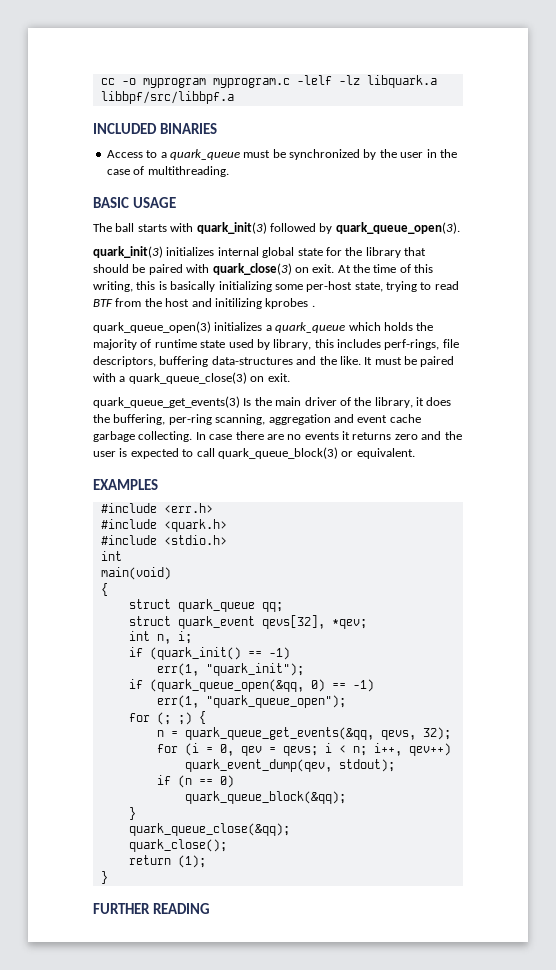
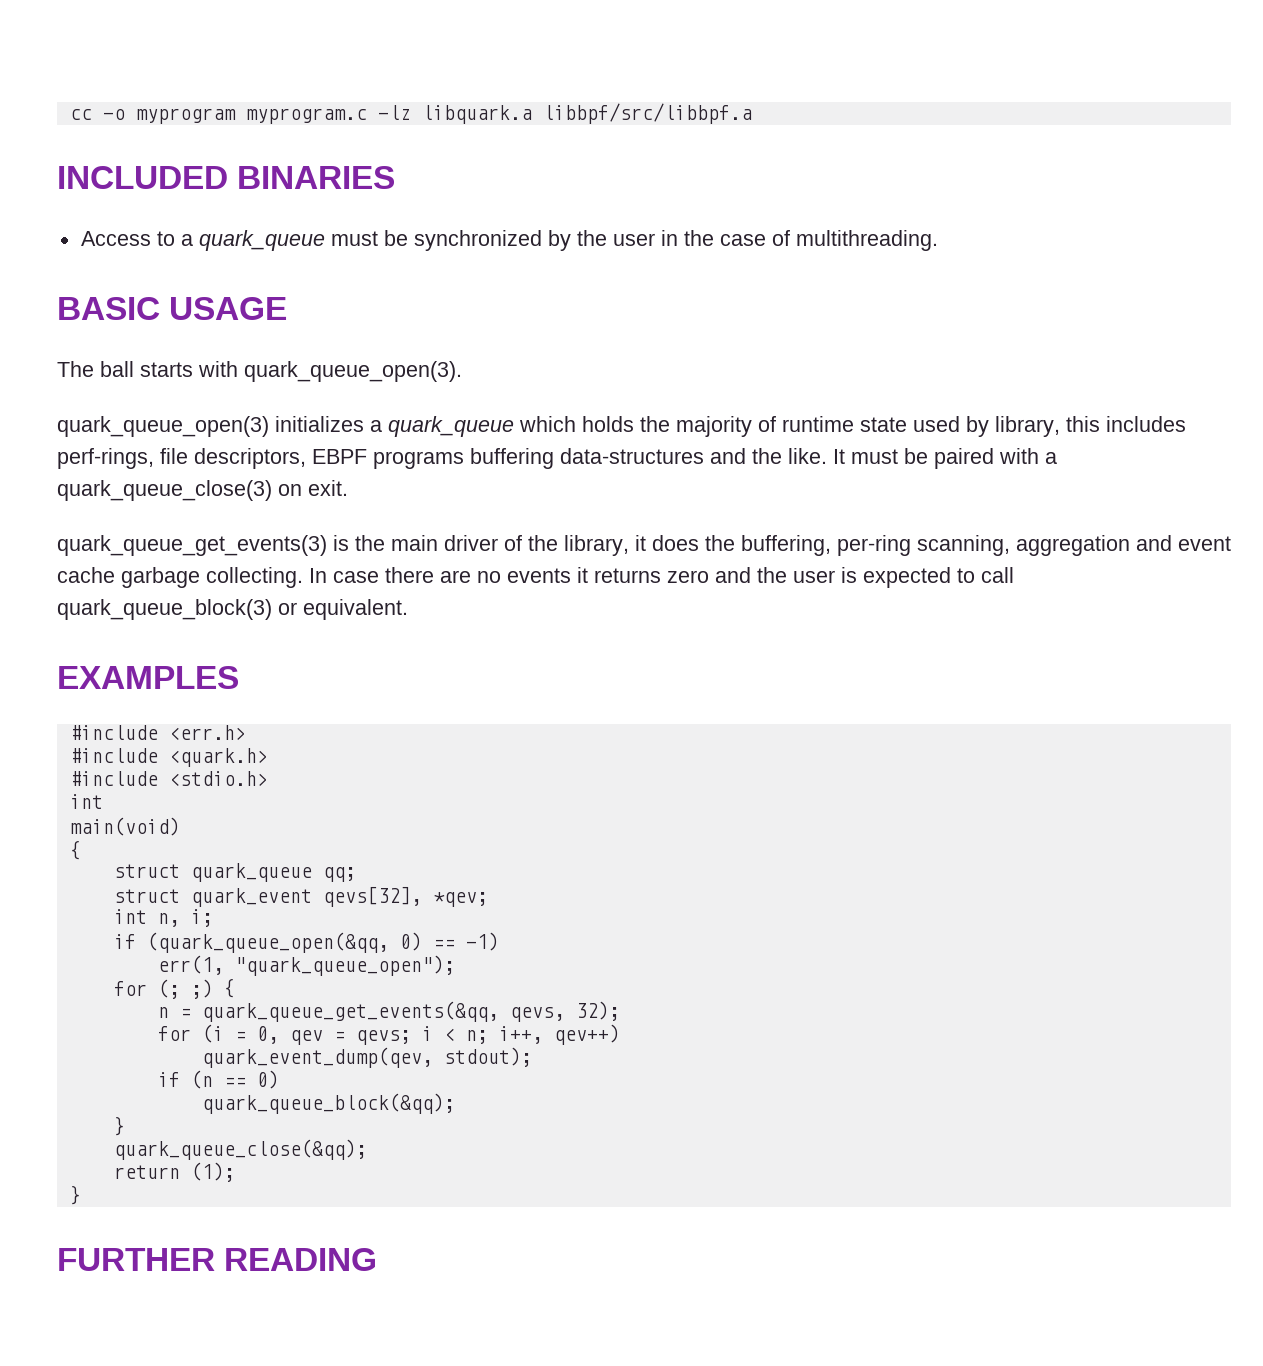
[296,75,332,85] -lelf -> (367, 116) none
[196,222,460,234] [93,246,426,258] [93,263,434,275] [93,281,459,292] [93,298,315,309] quark_init(3) followed by quark_queue_open(3). // quark_init(3) initializes internal global state for the library that should be paired with quark_close(3) on exit. At the time of this writing, this is basically initializing some per-host state, trying to read BTF from the host and initilizing kprobes . -> [244,361,462,382] quark_queue_open(3).
(156, 361) none -> [312,449,464,469] EBPF programs
[243,398,252,406] Is -> [333,535,349,551] is
[128,647,290,660] [156,663,304,676] // if (quark_init() == -1) // err(1, "quark_init"); -> (213, 918) none
[128,839,227,852] // quark_close(); -> (367, 1149) none

